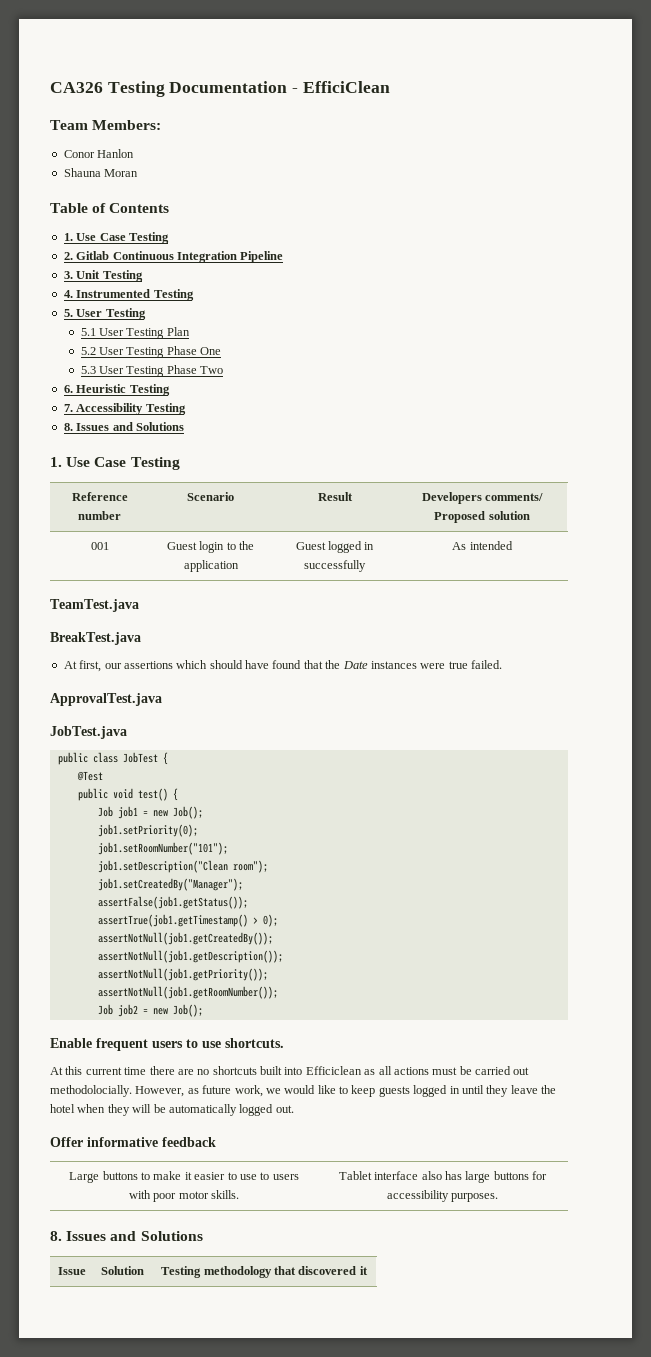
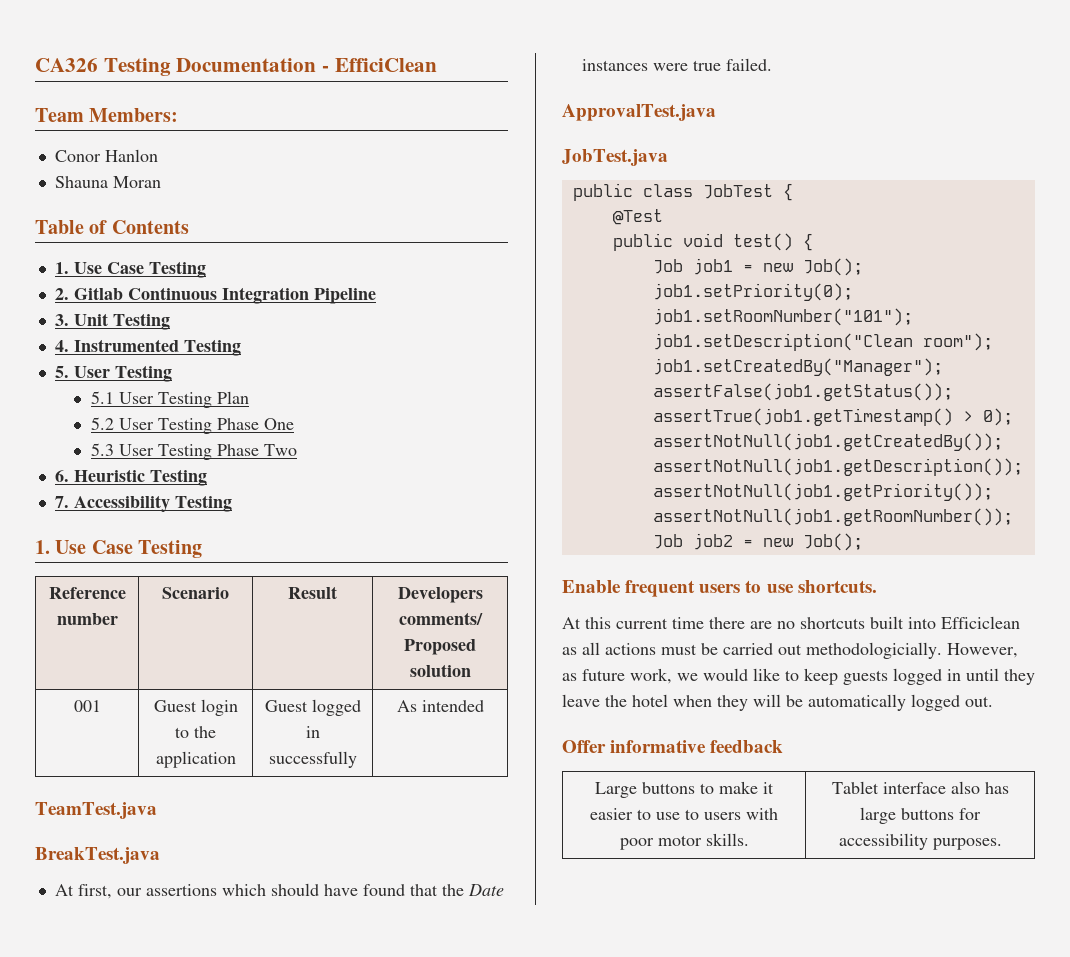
[63,422,184,431] // 8. Issues and Solutions -> (232, 503) none
[50,1085,132,1097] methodolocially. -> [806,642,942,659] methodologicially.
[50,1231,203,1241] [58,1267,86,1275] [101,1266,144,1275] [161,1266,368,1278] // 8. Issues and Solutions // Issue | Solution | Testing methodology that discovered it -> (1002, 844) none

